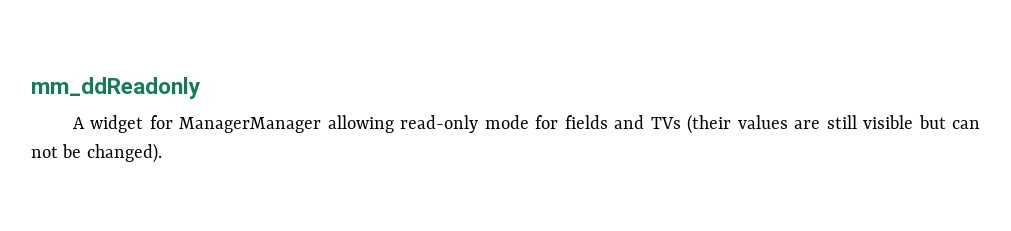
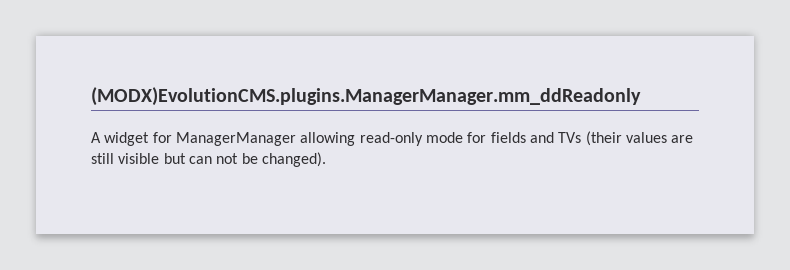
[31,77,200,99] mm_ddReadonly -> [91,87,641,106] (MODX)EvolutionCMS.plugins.ManagerManager.mm_ddReadonly

